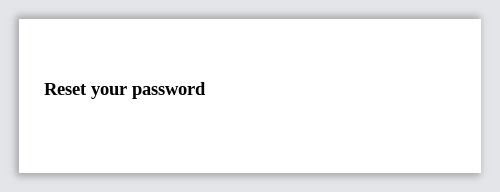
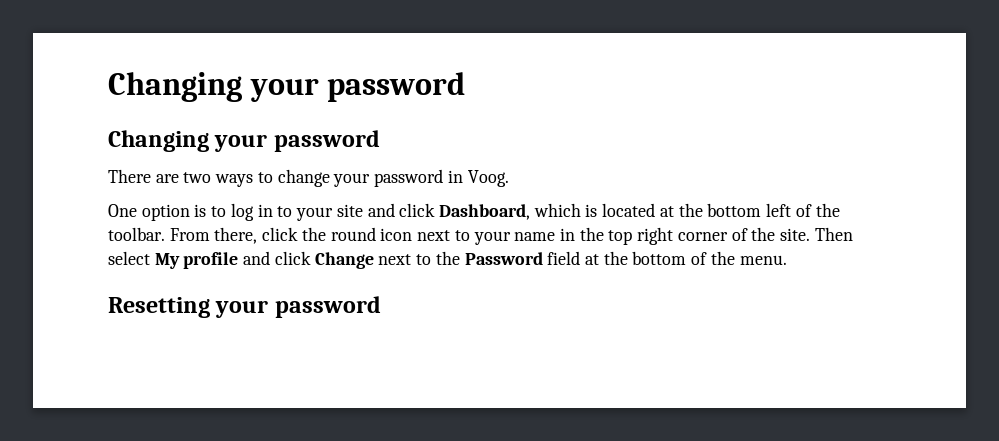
[44,82,206,99] Reset your password -> [108,72,466,102] [108,130,380,152] [108,169,509,187] [108,203,840,221] [108,227,853,245] [108,251,787,269] [108,296,381,318] Changing your password // Changing your password // There are two ways to change your password in Voog. // One option is to log in to your site and click Dashboard, which is located at the bottom left of the toolbar. From there, click the round icon next to your name in the top right corner of the site. Then select My profile and click Change next to the Password field at the bottom of the menu. // Resetting your password

